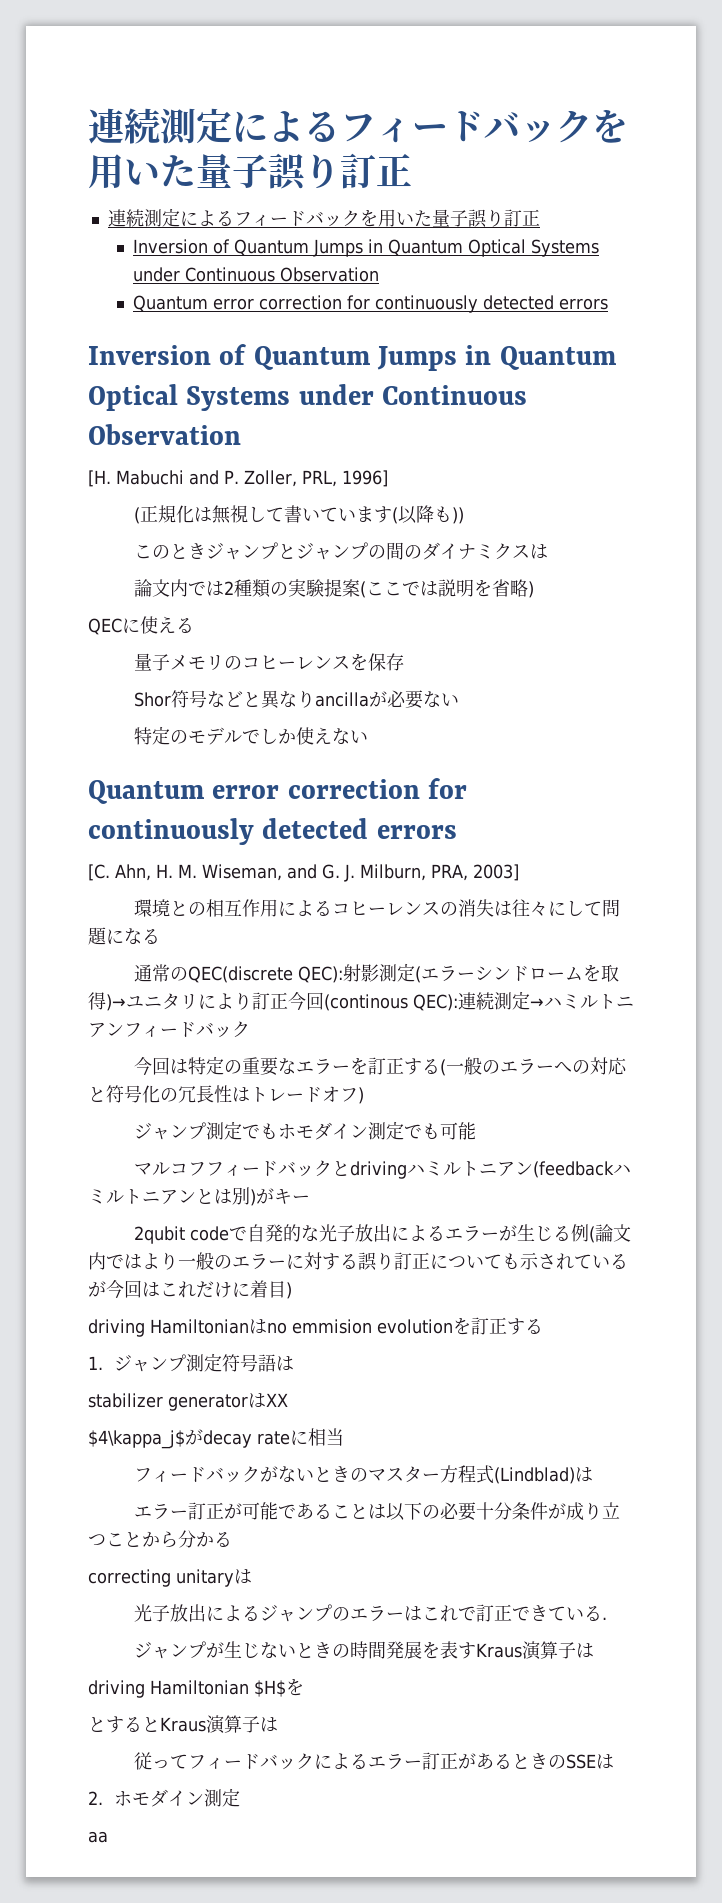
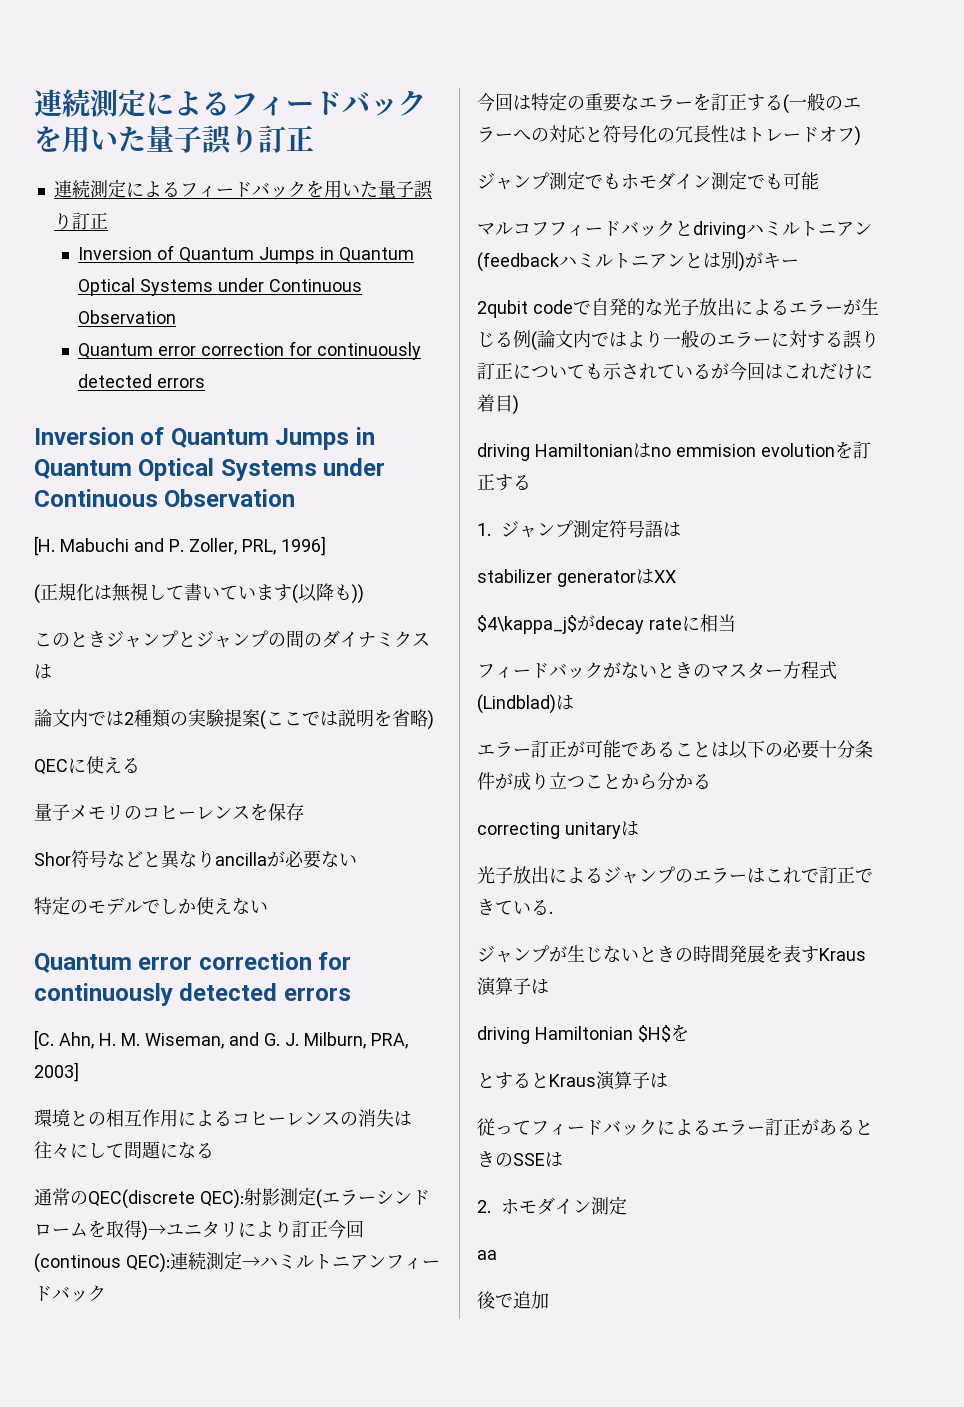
(108, 1837) none -> [477,1291,549,1309] // 後で追加

